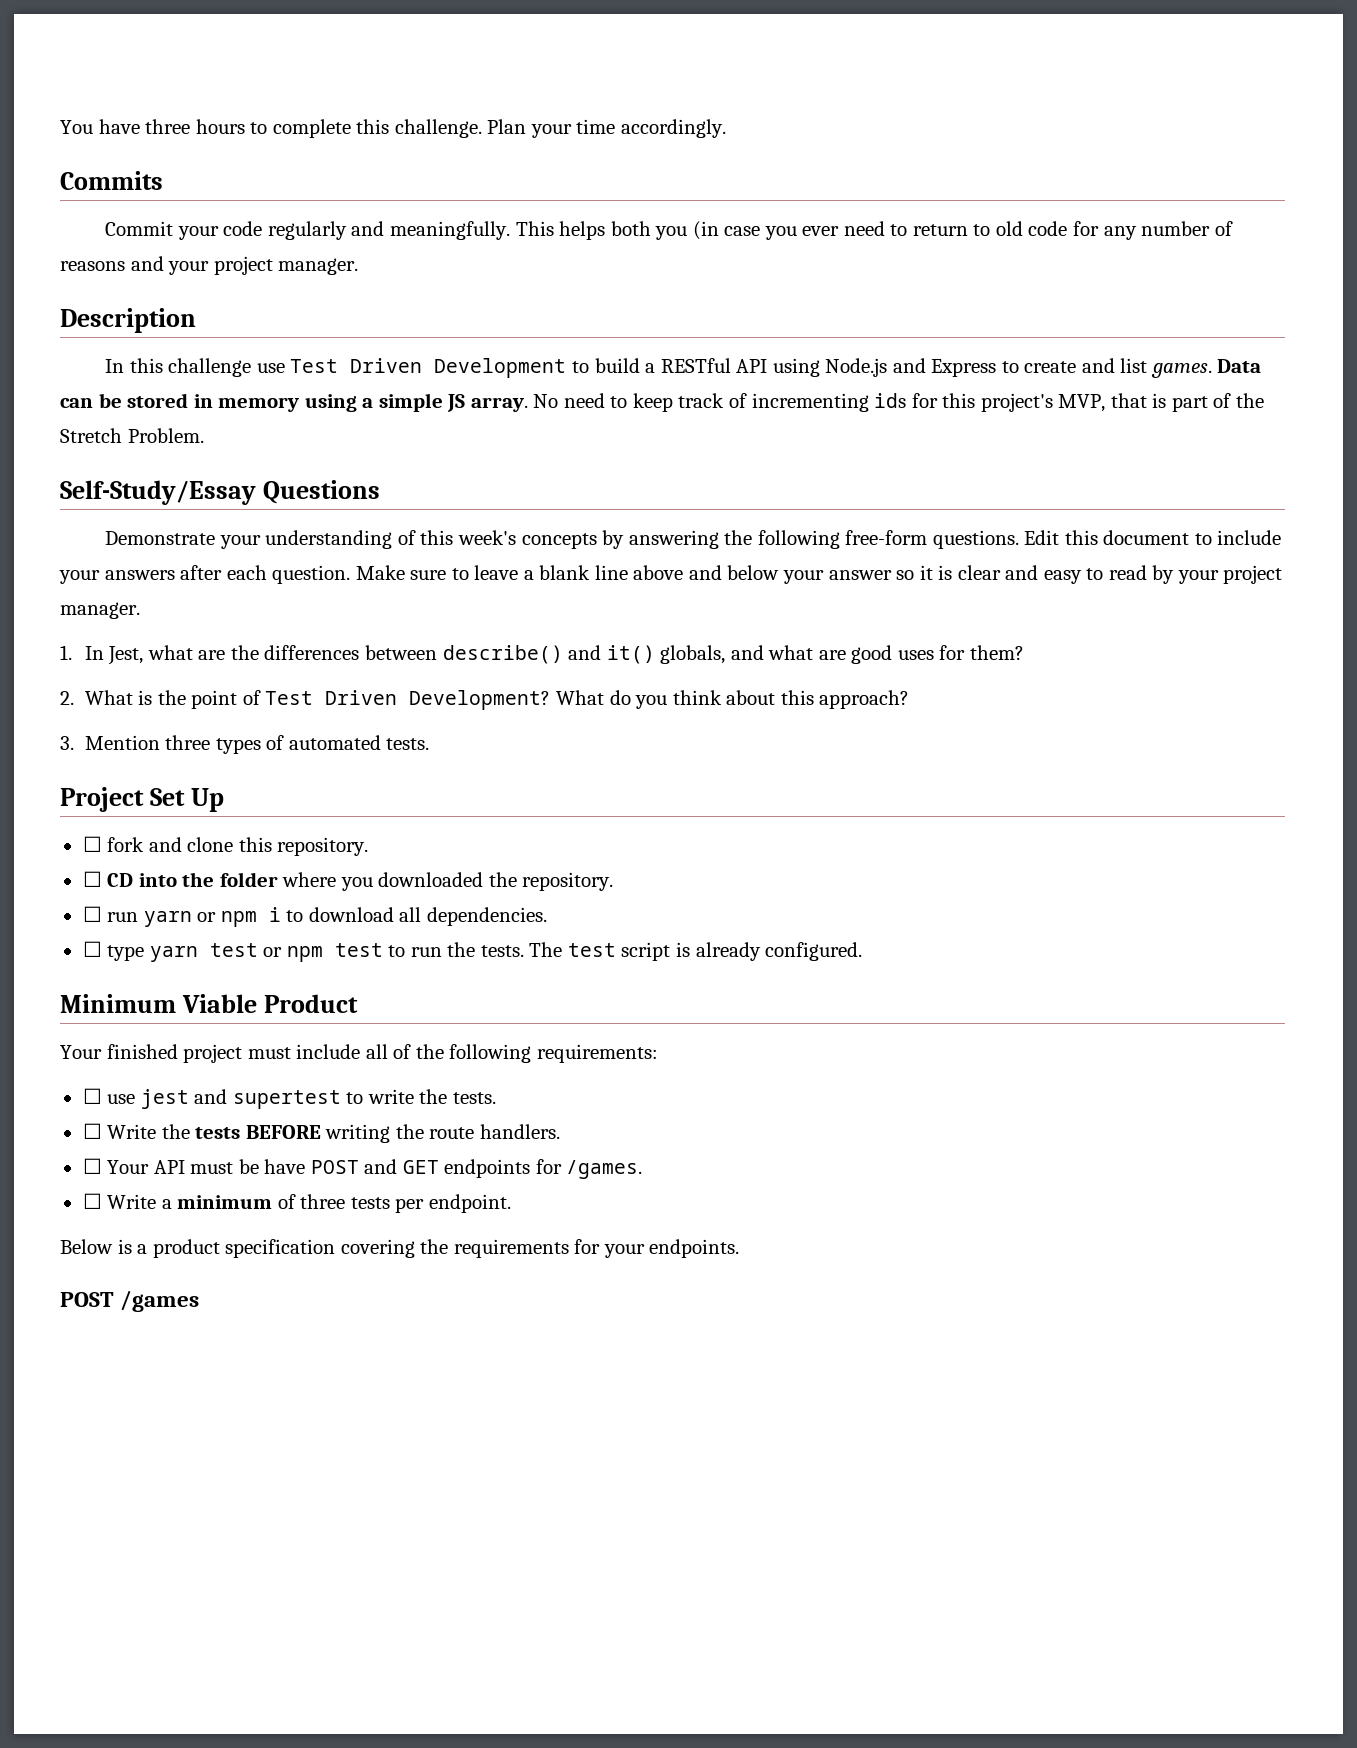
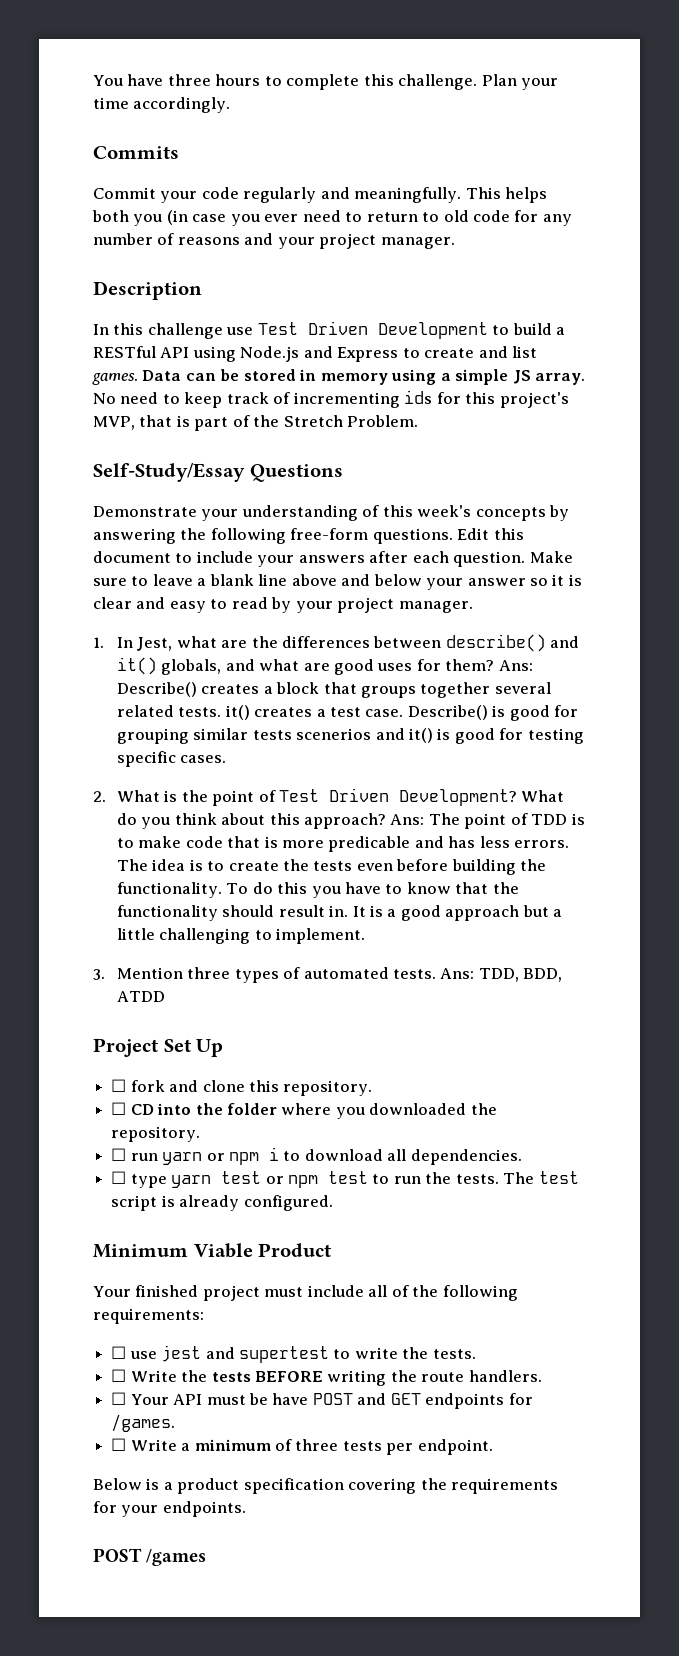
(1024, 652) none -> [498,660,533,671] [116,682,551,698] [116,705,579,721] [116,728,584,744] [116,751,227,767] Ans: Describe() creates a block that groups together several related tests. it() creates a test case. Describe() is good for grouping similar tests scenerios and it() is good for testing specific cases.
(910, 699) none -> [390,813,585,829] [116,836,570,852] [116,859,547,875] [116,882,519,898] [116,905,563,921] [116,928,366,944] Ans: The point of TDD is to make code that is more predicable and has less errors. The idea is to create the tests even before building the functionality. To do this you have to know that the functionality should result in. It is a good approach but a little challenging to implement.
(430, 744) none -> [440,968,563,982] [116,991,165,1002] Ans: TDD, BDD, ATDD

